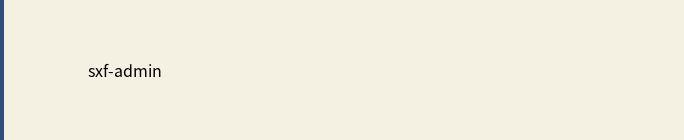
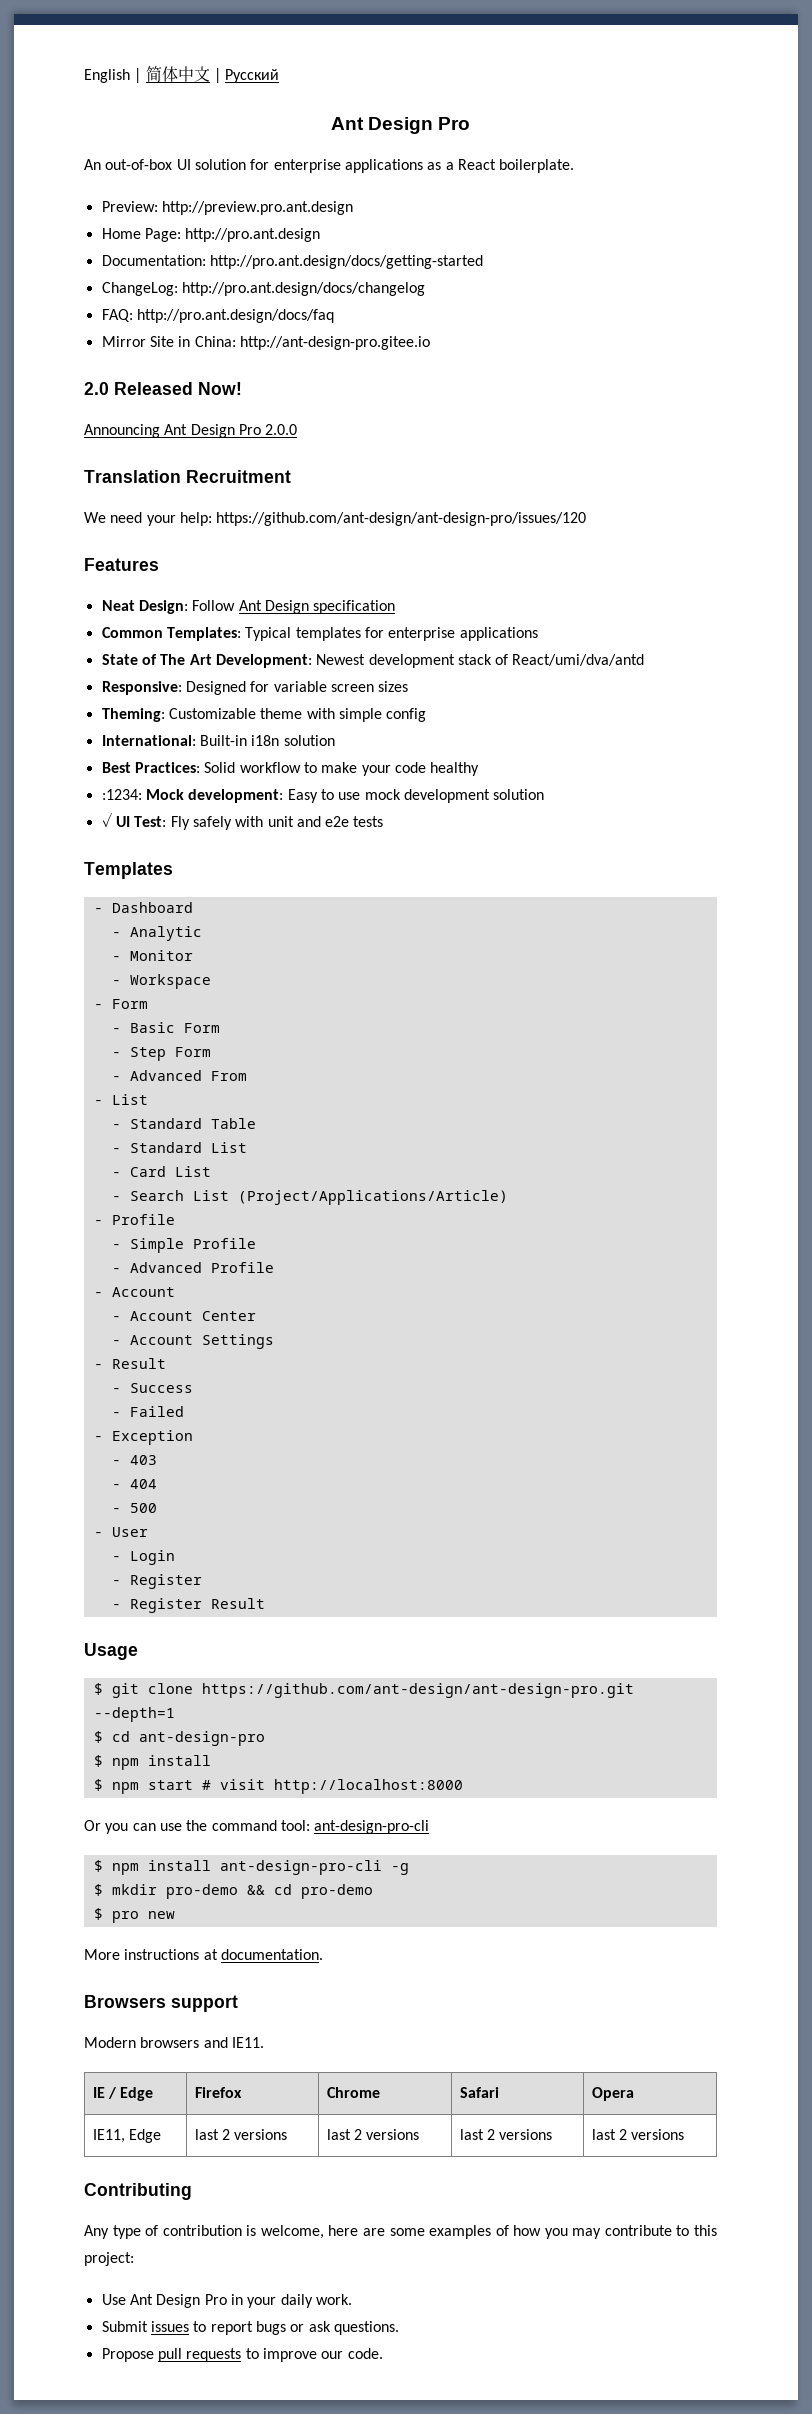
[88,63,162,77] sxf-admin -> [84,66,280,83] [330,117,471,134] [84,159,575,173] [101,201,353,215] [101,228,321,242] [101,255,483,269] [101,282,425,296] [101,309,334,323] [101,336,430,350] [84,382,242,395] [84,424,298,438] [84,470,291,483] [84,512,587,526] [84,558,159,571] [101,600,396,614] [101,627,538,641] [101,654,645,668] [101,681,409,695] [101,708,427,722] [101,735,335,746] [101,762,480,776] [101,789,545,803] [101,812,384,830] [84,862,173,879] [93,902,193,913] [111,926,202,941] [111,950,193,961] [111,974,211,989] [93,999,148,1009] [111,1022,220,1033] [111,1047,211,1061] [111,1070,247,1081] [93,1094,148,1105] [111,1118,256,1129] [111,1142,247,1153] [111,1166,211,1177] [111,1190,508,1205] [93,1214,175,1225] [111,1238,256,1253] [111,1262,274,1273] [93,1287,175,1297] [111,1311,256,1321] [111,1334,274,1349] [93,1358,166,1369] [111,1383,193,1393] [111,1406,184,1417] [93,1430,193,1445] [111,1455,157,1465] [111,1479,157,1489] [111,1503,157,1513] [93,1527,148,1537] [111,1550,175,1565] [111,1574,202,1589] [111,1598,265,1613] [84,1643,138,1660] [93,1683,634,1698] [93,1707,175,1722] [93,1731,265,1746] [93,1755,211,1770] [93,1779,463,1794] [84,1820,430,1834] [93,1860,409,1875] [93,1884,373,1899] [93,1908,175,1923] [84,1949,323,1960] [84,1995,238,2012] [84,2037,264,2048] [92,2087,154,2101] [194,2087,242,2098] [326,2087,380,2098] [459,2087,499,2098] [591,2087,634,2101] [92,2129,161,2143] [194,2129,288,2140] [326,2129,420,2140] [459,2129,553,2140] [591,2129,685,2140] [84,2183,192,2200] [84,2225,717,2239] [84,2252,134,2266] [101,2294,352,2308] [101,2321,399,2335] [101,2348,383,2362] English | 简体中文 | Русский // Ant Design Pro // An out-of-box UI solution for enterprise applications as a React boilerplate. // Preview: http://preview.pro.ant.design // Home Page: http://pro.ant.design // Documentation: http://pro.ant.design/docs/getting-started // ChangeLog: http://pro.ant.design/docs/changelog // FAQ: http://pro.ant.design/docs/faq // Mirror Site in China: http://ant-design-pro.gitee.io // 2.0 Released Now! // Announcing Ant Design Pro 2.0.0 // Translation Recruitment // We need your help: https://github.com/ant-design/ant-design-pro/issues/120 // Features // Neat Design: Follow Ant Design specification // Common Templates: Typical templates for enterprise applications // State of The Art Development: Newest development stack of React/umi/dva/antd // Responsive: Designed for variable screen sizes // Theming: Customizable theme with simple config // International: Built-in i18n solution // Best Practices: Solid workflow to make your code healthy // :1234: Mock development: Easy to use mock development solution // ✓ UI Test: Fly safely with unit and e2e tests // Templates // - Dashboard // - Analytic // - Monitor // - Workspace // - Form // - Basic Form // - Step Form // - Advanced From // - List // - Standard Table // - Standard List // - Card List // - Search List (Project/Applications/Article) // - Profile // - Simple Profile // - Advanced Profile // - Account // - Account Center // - Account Settings // - Result // - Success // - Failed // - Exception // - 403 // - 404 // - 500 // - User // - Login // - Register // - Register Result // Usage // $ git clone https://github.com/ant-design/ant-design-pro.git --depth=1 // $ cd ant-design-pro // $ npm install // $ npm start # visit http://localhost:8000 // Or you can use the command tool: ant-design-pro-cli // $ npm install ant-design-pro-cli -g // $ mkdir pro-demo && cd pro-demo // $ pro new // More instructions at documentation. // Browsers support // Modern browsers and IE11. // IE / Edge | Firefox | Chrome | Safari | Opera // IE11, Edge | last 2 versions | last 2 versions | last 2 versions | last 2 versions // Contributing // Any type of contribution is welcome, here are some examples of how you may contribute to this project: // Use Ant Design Pro in your daily work. // Submit issues to report bugs or ask questions. // Propose pull requests to improve our code.

